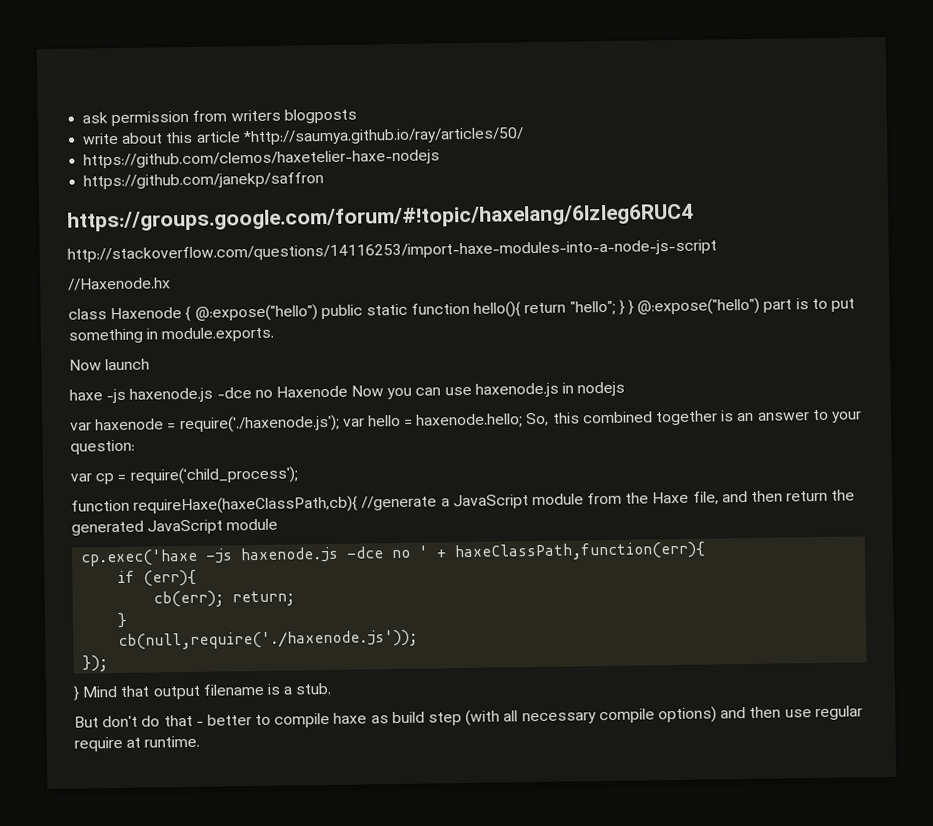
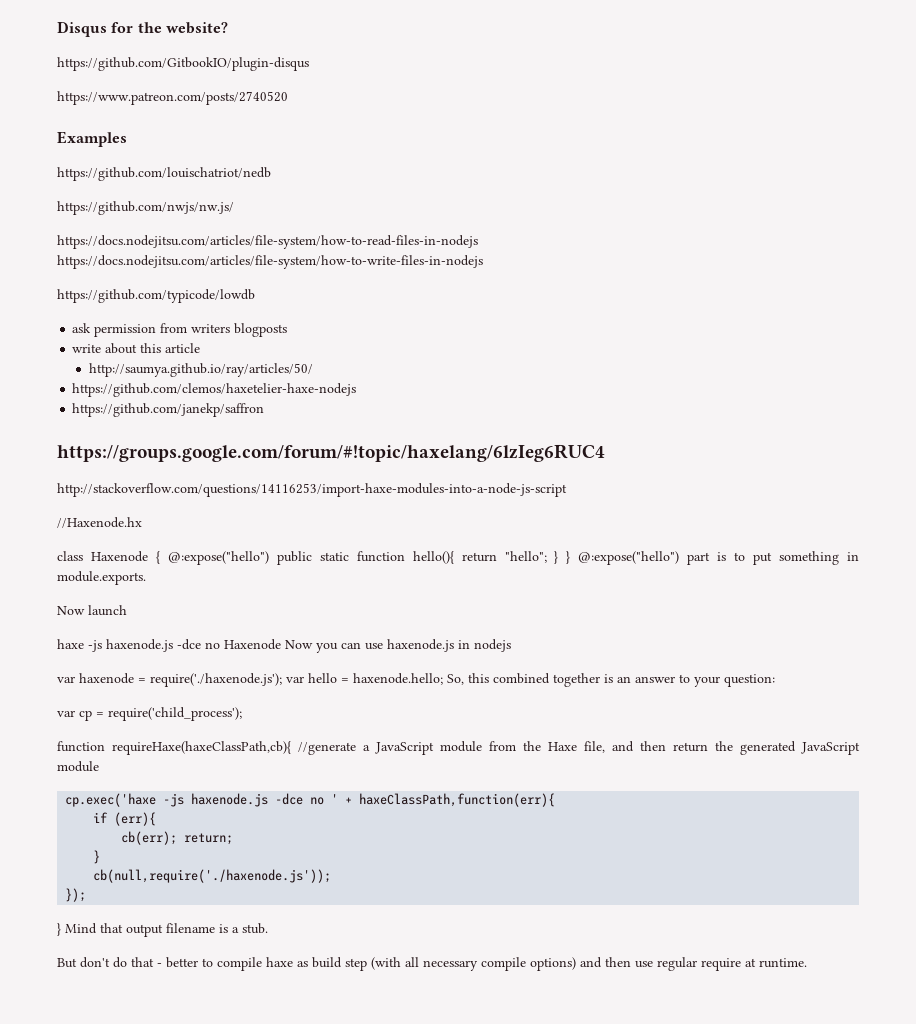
(82, 118) none -> [57,21,228,37] [57,57,309,71] [57,91,288,105] [57,131,127,147] [57,167,271,181] [57,201,234,215] [57,235,478,249] [57,255,483,269] [57,289,255,303] Disqus for the website? // https://github.com/GitbookIO/plugin-disqus // https://www.patreon.com/posts/2740520 // Examples // https://github.com/louischatriot/nedb // https://github.com/nwjs/nw.js/ // https://docs.nodejitsu.com/articles/file-system/how-to-read-files-in-nodejs https://docs.nodejitsu.com/articles/file-system/how-to-write-files-in-nodejs // https://github.com/typicode/lowdb //
[242,127,524,146] *http://saumya.github.io/ray/articles/50/ -> [88,363,313,377] // http://saumya.github.io/ray/articles/50/

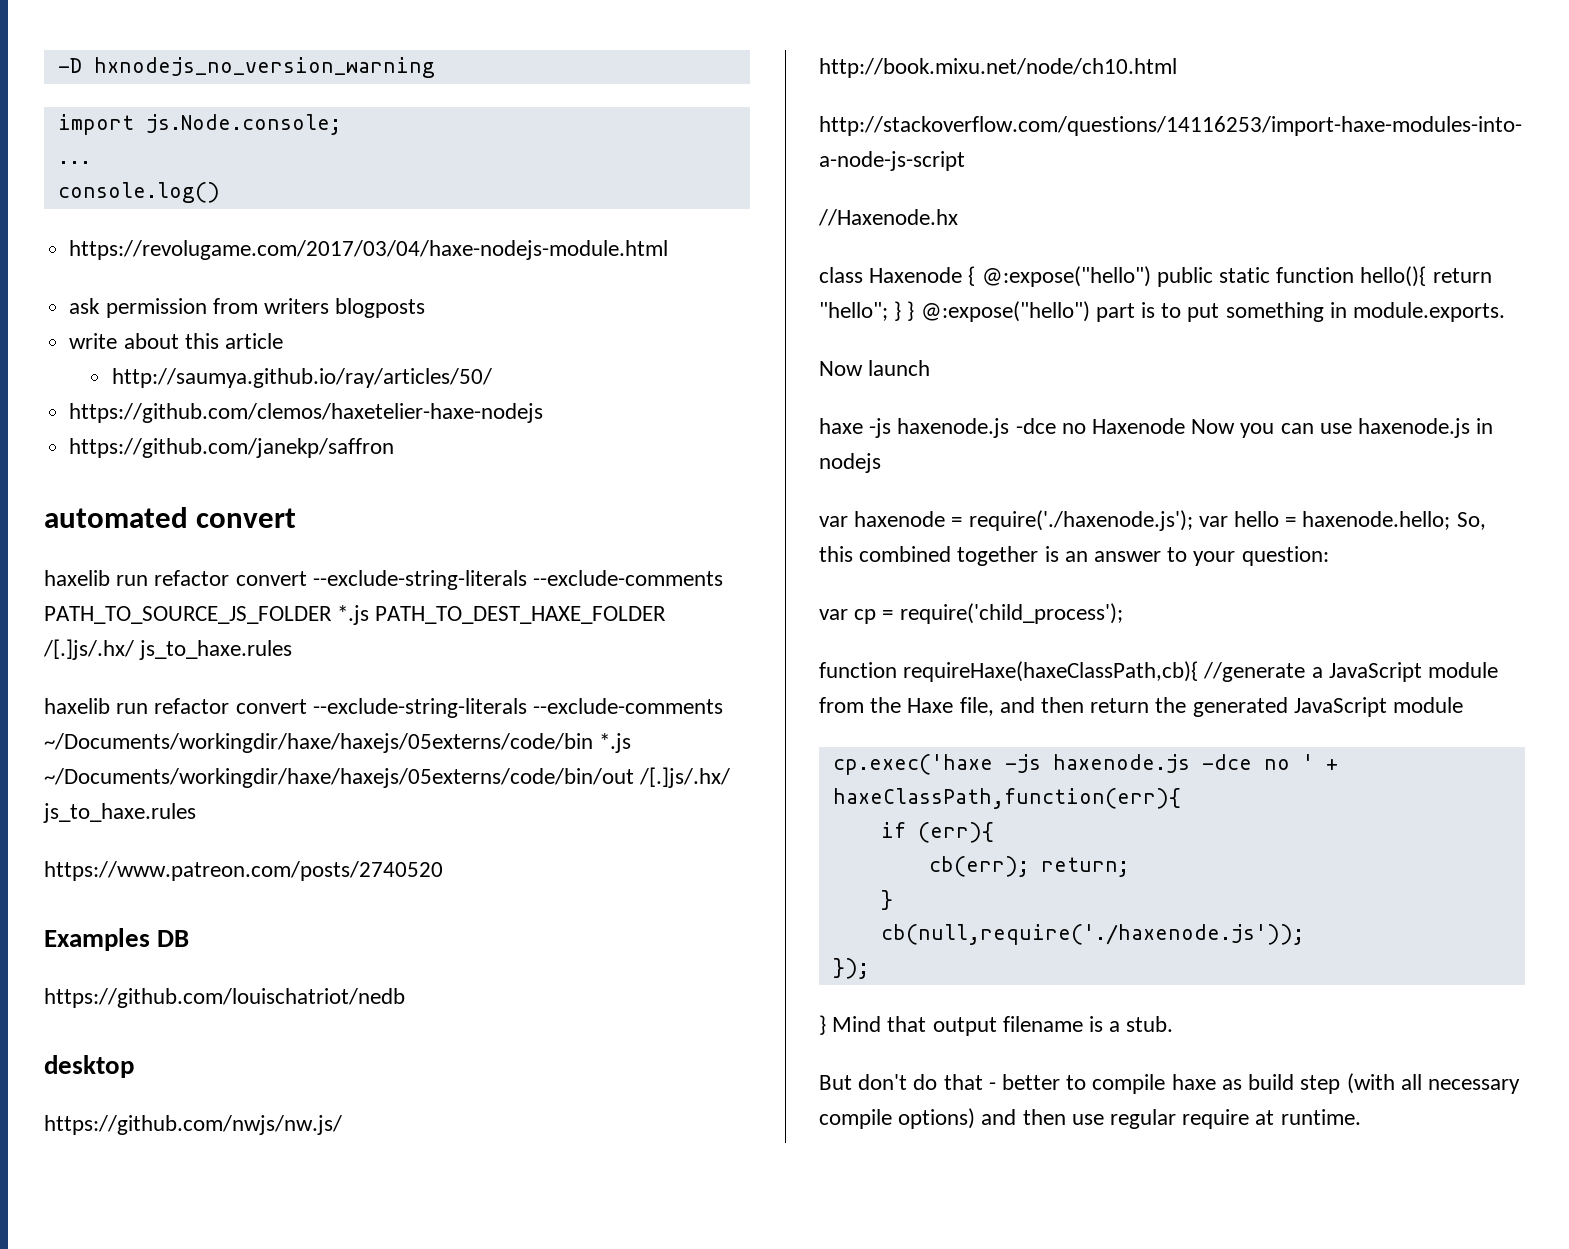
[57,21,228,37] [57,57,309,71] [57,91,288,105] [57,131,127,147] [57,167,271,181] [57,201,234,215] [57,235,478,249] [57,255,483,269] [57,289,255,303] Disqus for the website? // https://github.com/GitbookIO/plugin-disqus // https://www.patreon.com/posts/2740520 // Examples // https://github.com/louischatriot/nedb // https://github.com/nwjs/nw.js/ // https://docs.nodejitsu.com/articles/file-system/how-to-read-files-in-nodejs https://docs.nodejitsu.com/articles/file-system/how-to-write-files-in-nodejs // https://github.com/typicode/lowdb -> [57,57,435,78] [57,114,341,135] [57,161,91,164] [57,182,220,203] [69,240,669,260] -D hxnodejs_no_version_warning // import js.Node.console; // ... // console.log() // https://revolugame.com/2017/03/04/haxe-nodejs-module.html
[57,444,605,462] https://groups.google.com/forum/#!topic/haxelang/6lzIeg6RUC4 -> [44,507,297,528] [44,570,724,590] [44,605,667,625] [43,639,293,660] [44,698,724,718] [44,733,632,753] [44,767,731,788] [43,803,196,823] [44,861,443,881] [44,928,190,951] [44,988,405,1008] [44,1055,134,1078] [44,1115,342,1135] [819,58,1177,78] automated convert // haxelib run refactor convert --exclude-string-literals --exclude-comments PATH_TO_SOURCE_JS_FOLDER *.js PATH_TO_DEST_HAXE_FOLDER /[.]js/.hx/ js_to_haxe.rules // haxelib run refactor convert --exclude-string-literals --exclude-comments ~/Documents/workingdir/haxe/haxejs/05externs/code/bin *.js ~/Documents/workingdir/haxe/haxejs/05externs/code/bin/out /[.]js/.hx/ js_to_haxe.rules // https://www.patreon.com/posts/2740520 // Examples DB // https://github.com/louischatriot/nedb // desktop // https://github.com/nwjs/nw.js/ // http://book.mixu.net/node/ch10.html

